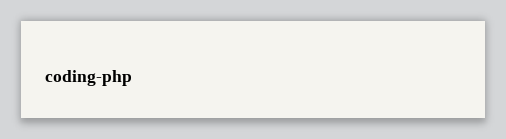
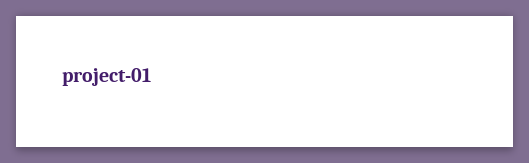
[45,70,132,86] coding-php -> [62,68,151,86] project-01

